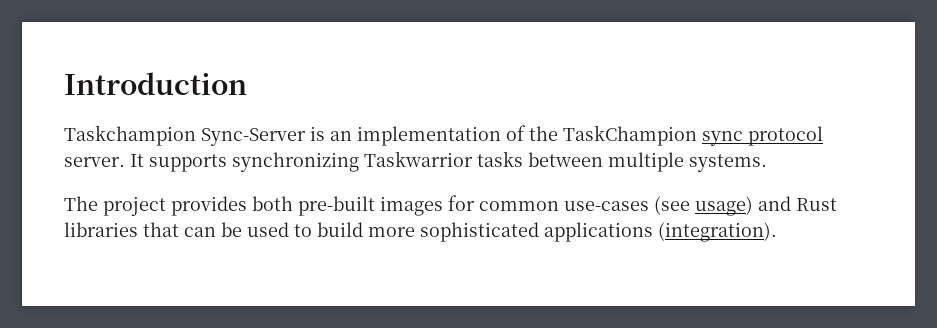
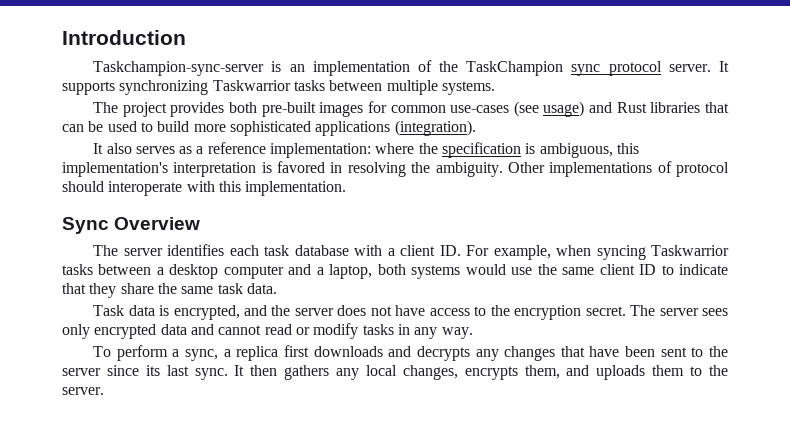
[64,125,306,146] Taskchampion Sync-Server -> [93,61,265,76] Taskchampion-sync-server
(777, 232) none -> [93,142,640,158] [62,161,730,177] [62,181,347,196] [62,217,201,234] [93,244,729,260] [62,264,728,279] [62,283,277,298] [93,305,729,320] [62,323,473,339] [93,345,728,361] [62,365,728,380] [62,387,104,395] // It also serves as a reference implementation: where the specification is ambiguous, this implementation's interpretation is favored in resolving the ambiguity. Other implementations of protocol should interoperate with this implementation. // Sync Overview // The server identifies each task database with a client ID. For example, when syncing Taskwarrior tasks between a desktop computer and a laptop, both systems would use the same client ID to indicate that they share the same task data. // Task data is encrypted, and the server does not have access to the encryption secret. The server sees only encrypted data and cannot read or modify tasks in any way. // To perform a sync, a replica first downloads and decrypts any changes that have been sent to the server since its last sync. It then gathers any local changes, encrypts them, and uploads them to the server.

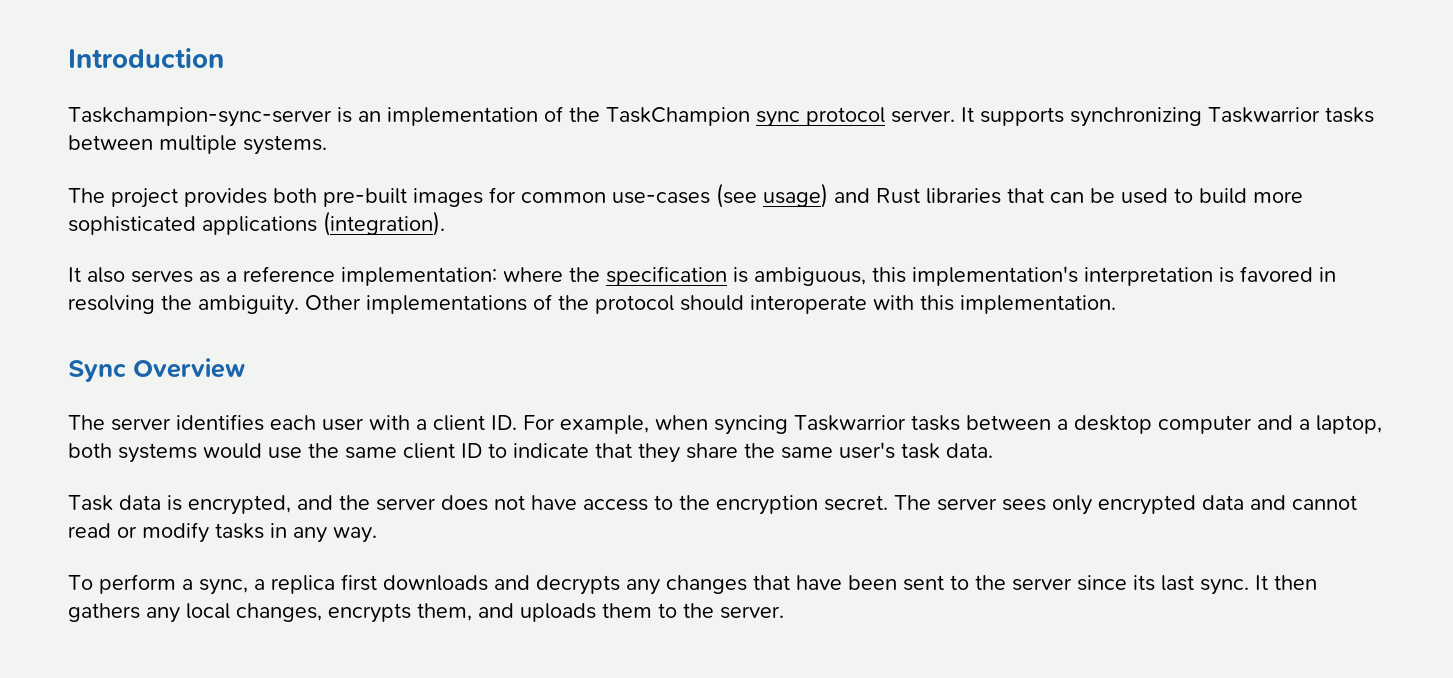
(672, 167) none -> [558,295,589,310] the
[264,245,349,256] task database -> [322,418,364,431] user
(214, 290) none -> [839,442,895,459] user's

